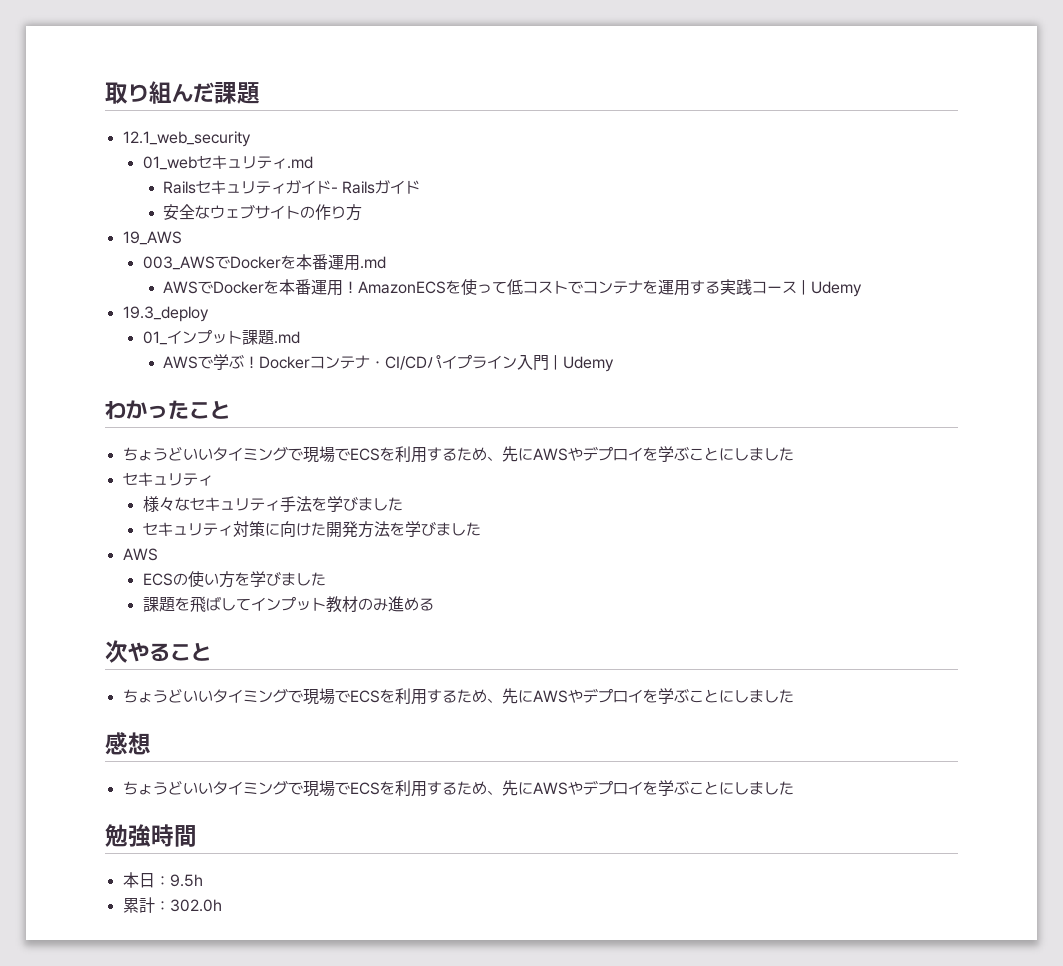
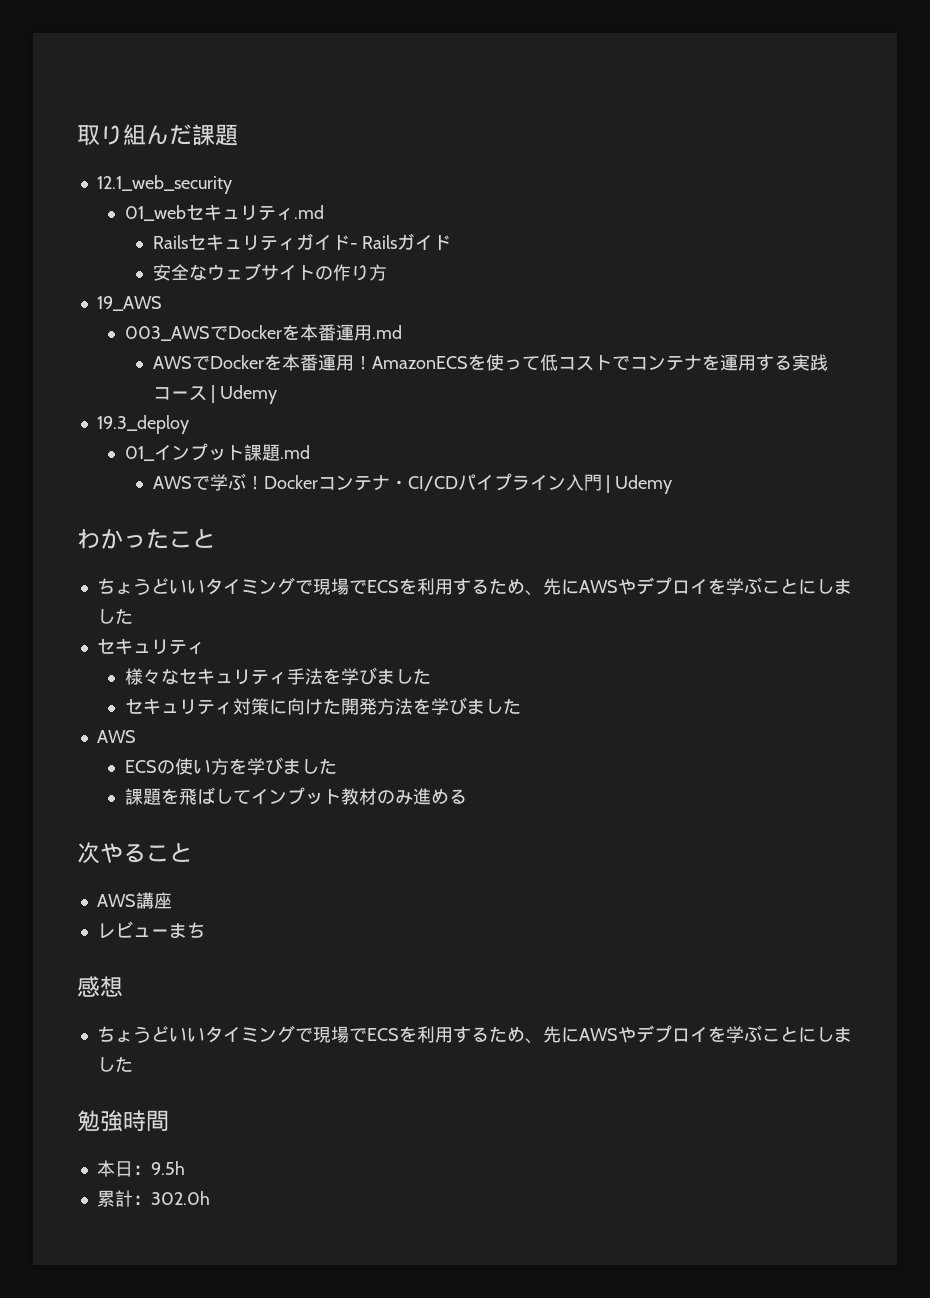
[122,688,794,705] ちょうどいいタイミングで現場でECSを利用するため、先にAWSやデプロイを学ぶことにしました -> [96,892,172,909] [96,921,205,939] AWS講座 // レビューまち

